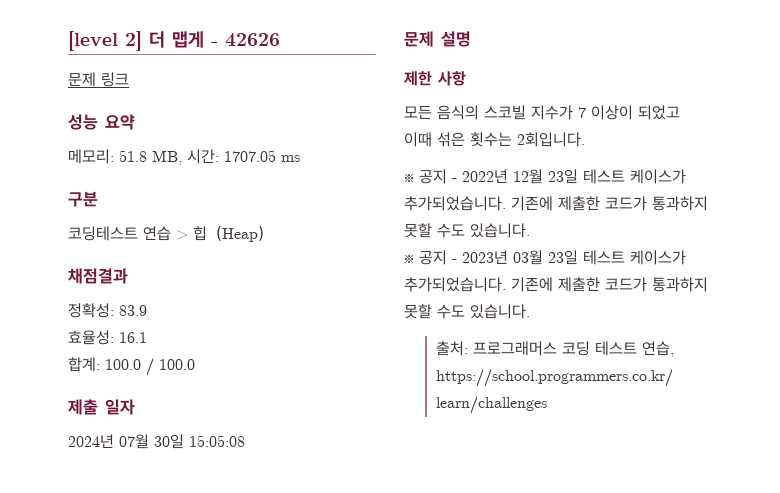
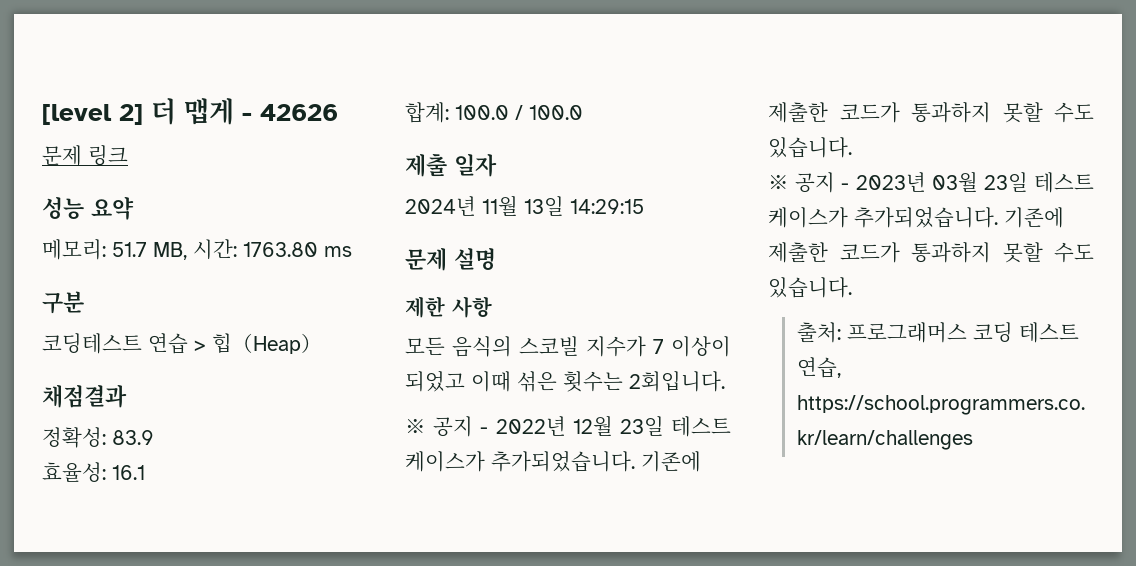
[119,150,147,162] 51.8 -> [112,242,147,257] 51.7
[224,150,276,162] 1707.05 -> [243,242,318,257] 1763.80
[119,434,245,449] 07월 30일 15:05:08 -> [482,195,644,216] 11월 13일 14:29:15

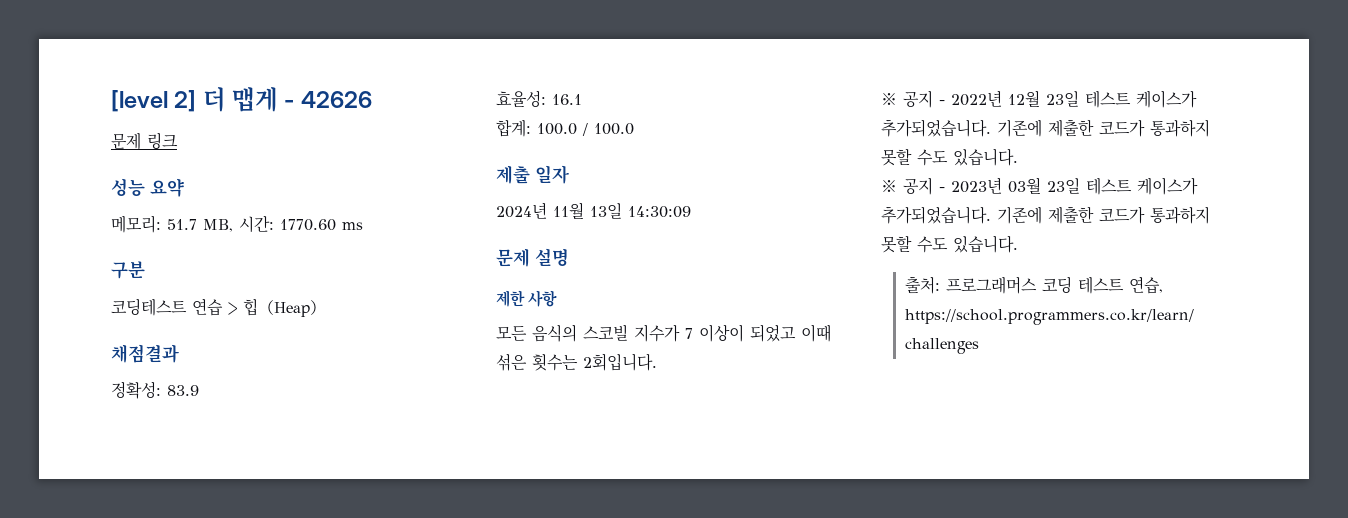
[243,242,318,257] 1763.80 -> [280,219,336,231] 1770.60
[570,199,644,214] 14:29:15 -> [628,206,691,218] 14:30:09

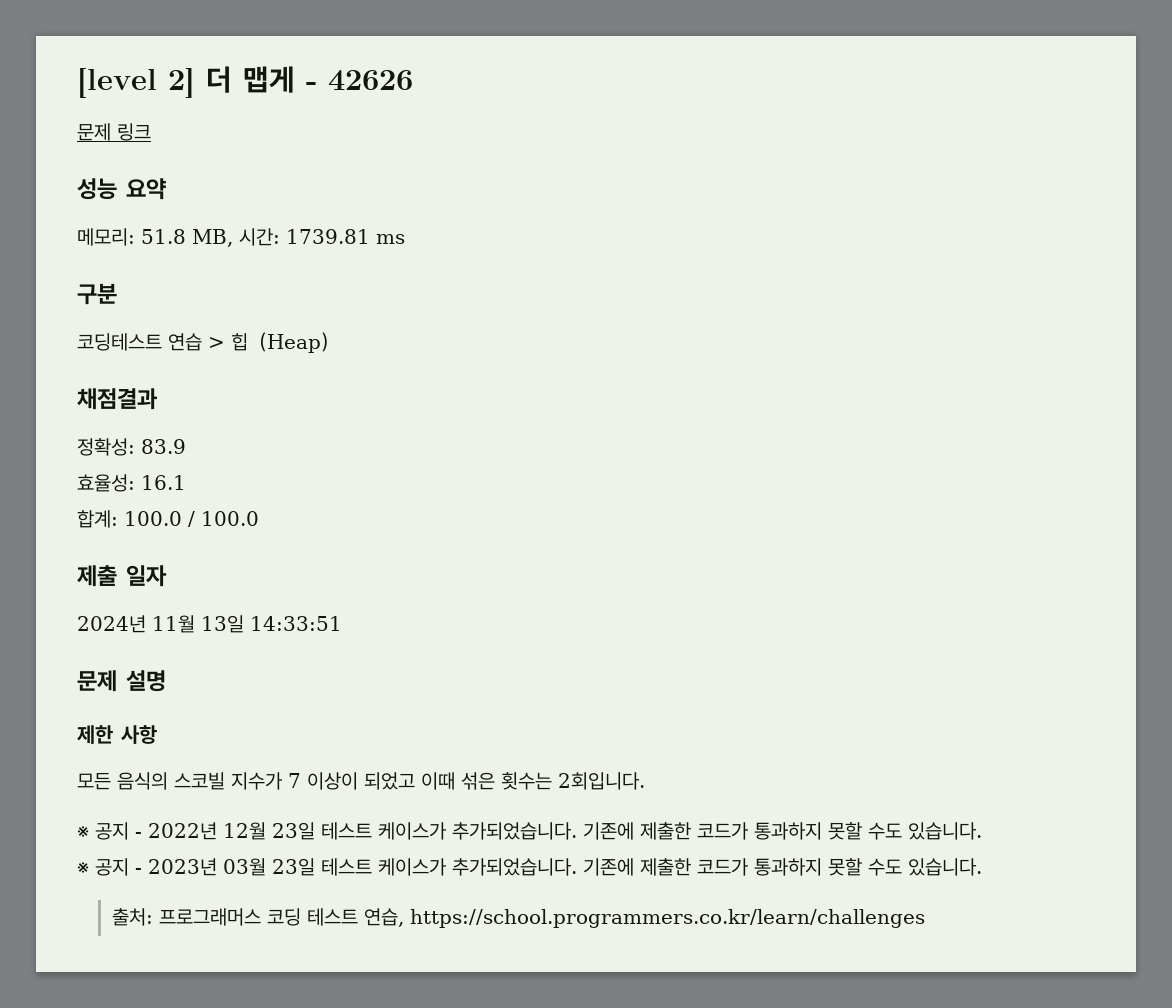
[167,219,197,230] 51.7 -> [141,229,186,244] 51.8
[280,219,336,231] 1770.60 -> [286,229,370,244] 1739.81
[628,206,691,218] 14:30:09 -> [250,616,342,631] 14:33:51

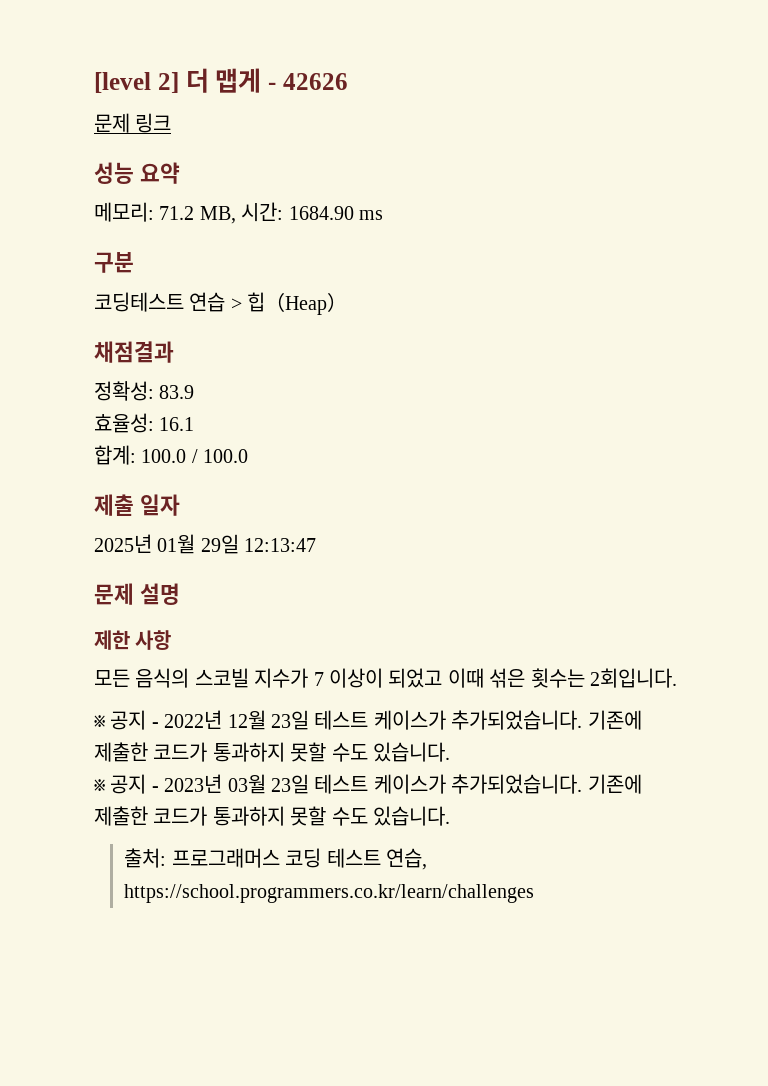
[141,229,186,244] 51.8 -> [159,206,195,220] 71.2
[286,229,370,244] 1739.81 -> [288,206,354,220] 1684.90
[77,615,342,633] 2024년 11월 13일 14:33:51 -> [94,534,317,554] 2025년 01월 29일 12:13:47

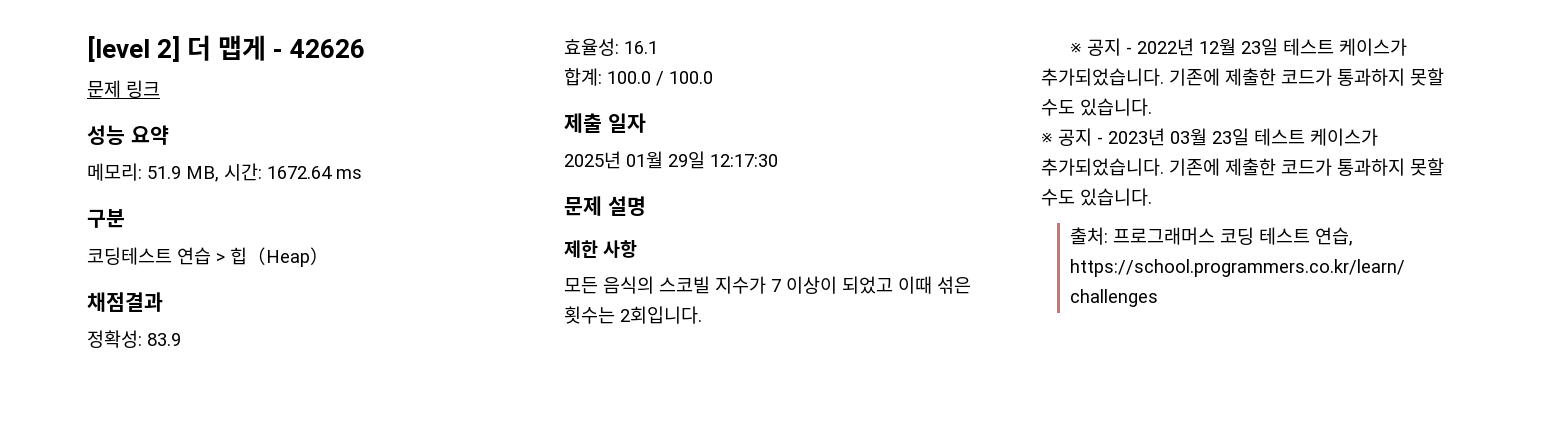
[159,206,195,220] 71.2 -> [147,166,181,179] 51.9
[288,206,354,220] 1684.90 -> [267,166,332,179] 1672.64
[244,538,317,552] 12:13:47 -> [710,154,778,167] 12:17:30

